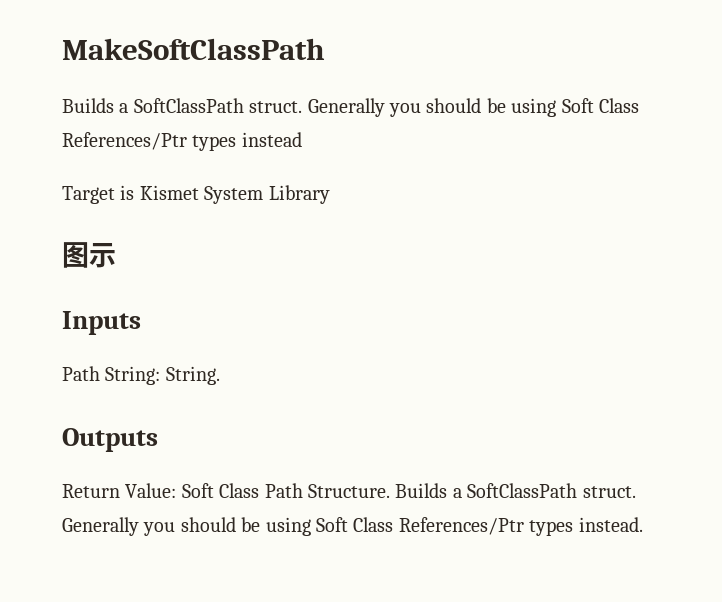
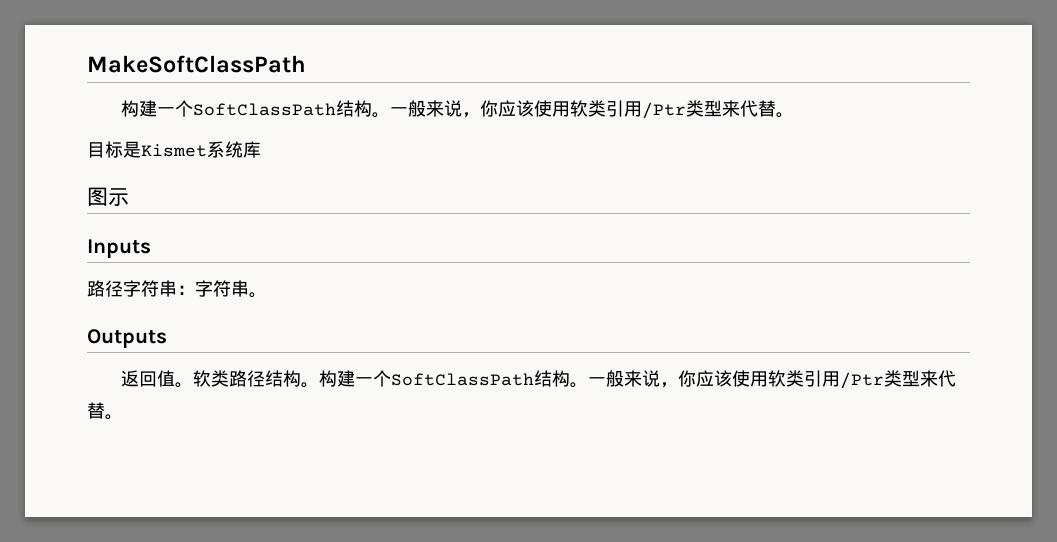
[62,98,639,117] [62,132,302,151] [62,185,330,204] [62,242,116,268] [62,311,141,335] [62,366,220,385] [62,428,158,452] [62,483,636,498] [62,517,643,536] Builds a SoftClassPath struct. Generally you should be using Soft Class References/Ptr types instead // Target is Kismet System Library // 图示 // Inputs // Path String: String. // Outputs // Return Value: Soft Class Path Structure. Builds a SoftClassPath struct. Generally you should be using Soft Class References/Ptr types instead. -> [120,100,794,119] [87,141,261,158] [87,187,129,206] [87,239,151,258] [87,280,267,298] [87,329,167,348] [120,370,956,389] [87,402,123,420] 构建一个SoftClassPath结构。一般来说，你应该使用软类引用/Ptr类型来代替。 // 目标是Kismet系统库 // 图示 // Inputs // 路径字符串：字符串。 // Outputs // 返回值。软类路径结构。构建一个SoftClassPath结构。一般来说，你应该使用软类引用/Ptr类型来代替。

